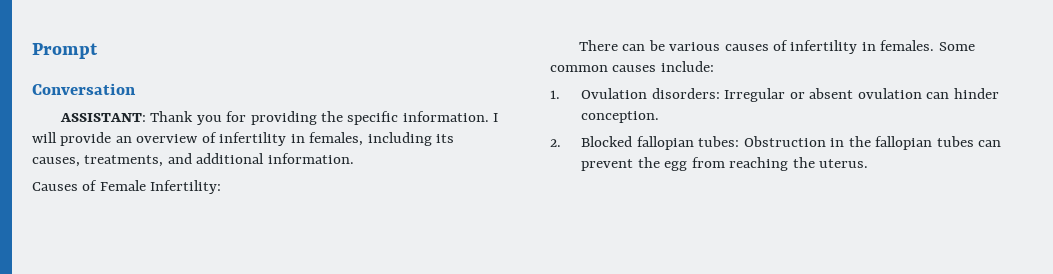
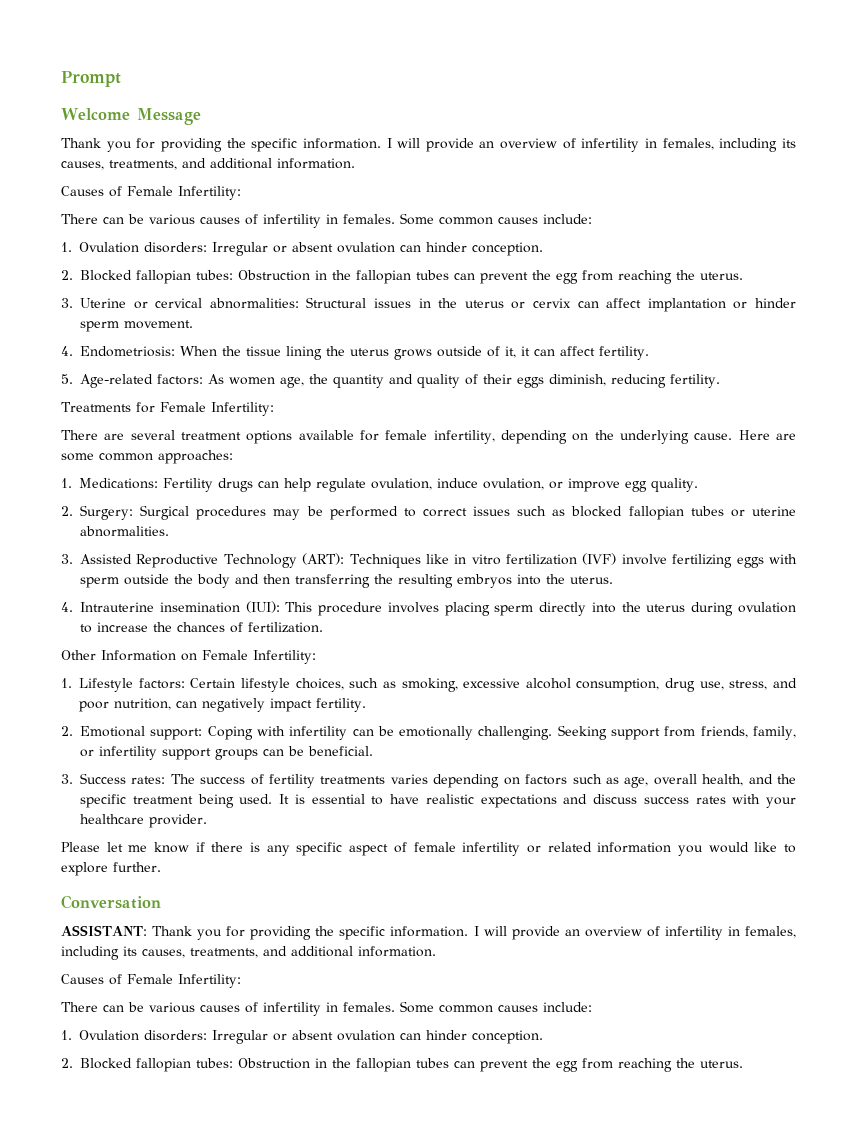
(98, 51) none -> [61,108,201,125] [61,138,796,152] [61,158,355,170] [61,186,241,200] [61,213,592,228] [61,242,543,256] [61,270,743,284] [61,297,797,312] [80,320,193,332] [61,346,649,360] [61,374,720,388] [61,402,274,416] [61,430,797,444] [61,450,233,464] [61,478,698,492] [61,505,796,520] [80,526,169,537] [61,553,798,568] [80,574,613,588] [61,601,796,616] [80,622,323,633] [61,650,316,664] [61,678,797,692] [79,698,366,712] [61,725,797,740] [80,746,373,760] [61,773,796,788] [80,794,796,808] [80,814,207,828] [61,842,797,856] [61,862,161,876] // Welcome Message // Thank you for providing the specific information. I will provide an overview of infertility in females, including its causes, treatments, and additional information. // Causes of Female Infertility: // There can be various causes of infertility in females. Some common causes include: // 1. Ovulation disorders: Irregular or absent ovulation can hinder conception. // 2. Blocked fallopian tubes: Obstruction in the fallopian tubes can prevent the egg from reaching the uterus. // 3. Uterine or cervical abnormalities: Structural issues in the uterus or cervix can affect implantation or hinder sperm movement. // 4. Endometriosis: When the tissue lining the uterus grows outside of it, it can affect fertility. // 5. Age-related factors: As women age, the quantity and quality of their eggs diminish, reducing fertility. // Treatments for Female Infertility: // There are several treatment options available for female infertility, depending on the underlying cause. Here are some common approaches: // 1. Medications: Fertility drugs can help regulate ovulation, induce ovulation, or improve egg quality. // 2. Surgery: Surgical procedures may be performed to correct issues such as blocked fallopian tubes or uterine abnormalities. // 3. Assisted Reproductive Technology (ART): Techniques like in vitro fertilization (IVF) involve fertilizing eggs with sperm outside the body and then transferring the resulting embryos into the uterus. // 4. Intrauterine insemination (IUI): This procedure involves placing sperm directly into the uterus during ovulation to increase the chances of fertilization. // Other Information on Female Infertility: // 1. Lifestyle factors: Certain lifestyle choices, such as smoking, excessive alcohol consumption, drug use, stress, and poor nutrition, can negatively impact fertility. // 2. Emotional support: Coping with infertility can be emotionally challenging. Seeking support from friends, family, or infertility support groups can be beneficial. // 3. Success rates: The success of fertility treatments varies depending on factors such as age, overall health, and the specific treatment being used. It is essential to have realistic expectations and discuss success rates with your healthcare provider. // Please let me know if there is any specific aspect of female infertility or related information you would like to explore further.

